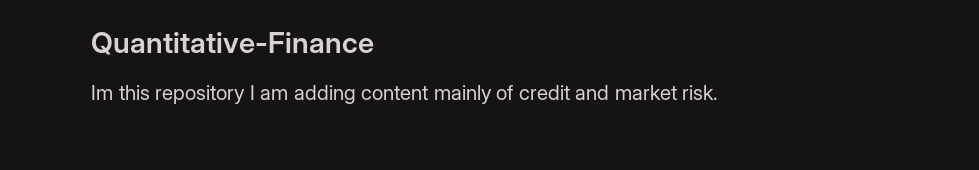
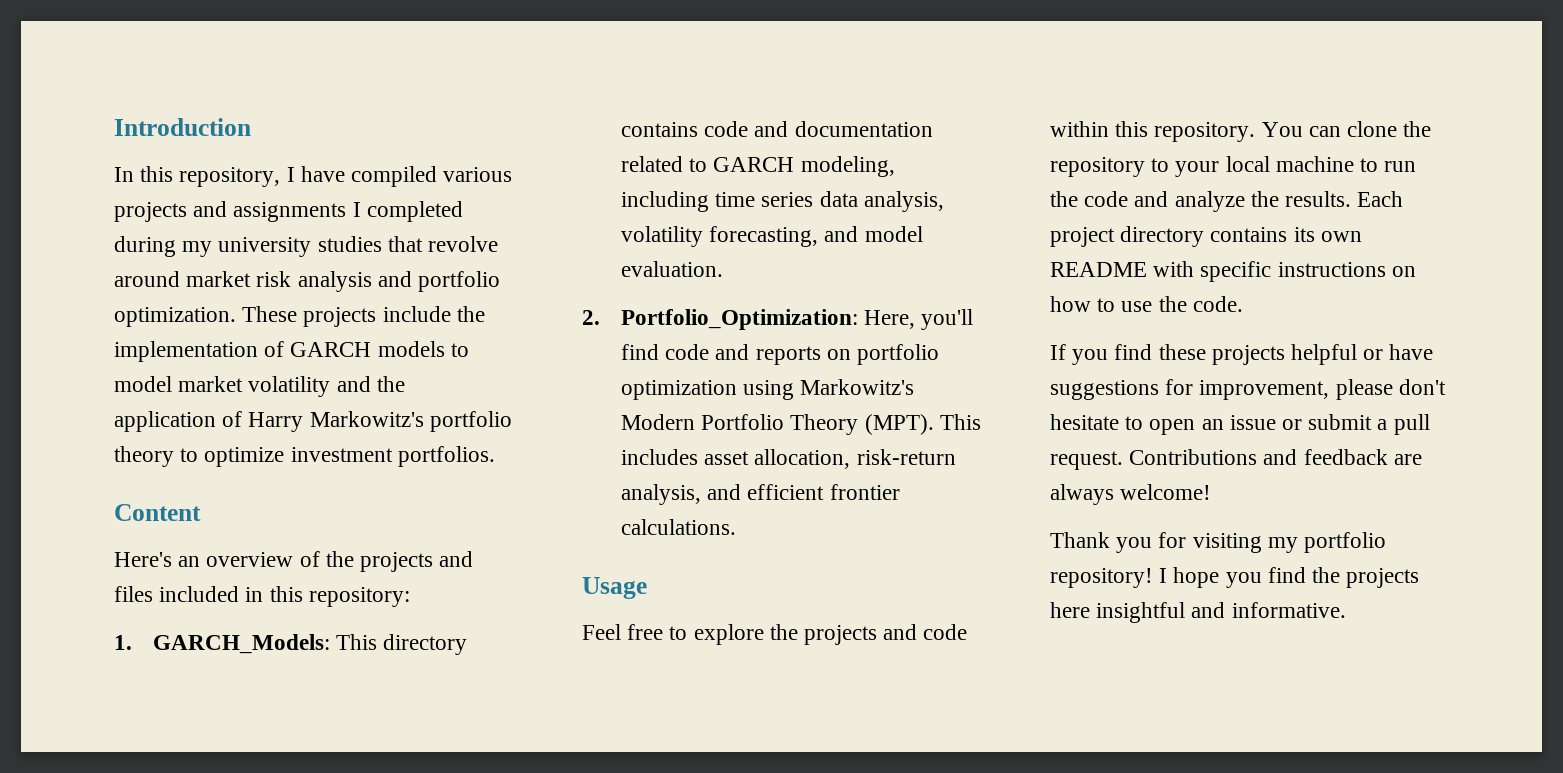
[91,32,374,55] [91,85,719,104] Quantitative-Finance // Im this repository I am adding content mainly of credit and market risk. -> [114,118,251,136] [114,166,513,187] [114,201,463,222] [114,236,499,257] [114,271,501,292] [114,306,485,327] [114,341,469,362] [114,376,405,397] [114,411,512,432] [114,446,495,467] [114,504,201,521] [114,551,474,572] [114,586,410,607] [114,634,468,655] [620,121,933,137] [620,156,895,177] [620,191,944,212] [620,226,923,247] [620,261,723,277] [582,309,974,330] [620,344,940,365] [620,379,915,400] [620,414,981,435] [620,449,956,469] [620,484,900,505] [620,519,736,535] [582,577,647,599] [582,624,968,645] [1050,121,1432,142] [1050,156,1417,177] [1050,191,1404,212] [1050,226,1362,247] [1050,261,1416,282] [1050,296,1243,312] [1050,344,1434,365] [1050,379,1446,400] [1050,414,1430,435] [1050,449,1422,470] [1050,484,1212,505] [1050,532,1387,553] [1050,567,1420,588] [1050,602,1346,623] Introduction // In this repository, I have compiled various projects and assignments I completed during my university studies that revolve around market risk analysis and portfolio optimization. These projects include the implementation of GARCH models to model market volatility and the application of Harry Markowitz's portfolio theory to optimize investment portfolios. // Content // Here's an overview of the projects and files included in this repository: // 1. GARCH_Models: This directory contains code and documentation related to GARCH modeling, including time series data analysis, volatility forecasting, and model evaluation. // 2. Portfolio_Optimization: Here, you'll find code and reports on portfolio optimization using Markowitz's Modern Portfolio Theory (MPT). This includes asset allocation, risk-return analysis, and efficient frontier calculations. // Usage // Feel free to explore the projects and code within this repository. You can clone the repository to your local machine to run the code and analyze the results. Each project directory contains its own README with specific instructions on how to use the code. // If you find these projects helpful or have suggestions for improvement, please don't hesitate to open an issue or submit a pull request. Contributions and feedback are always welcome! // Thank you for visiting my portfolio repository! I hope you find the projects here insightful and informative.

